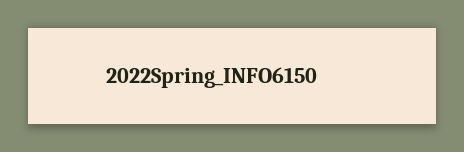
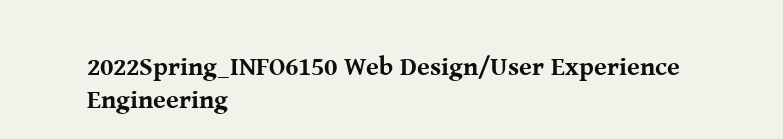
(317, 77) none -> [344,55,681,81] [87,91,228,114] Web Design/User Experience Engineering

